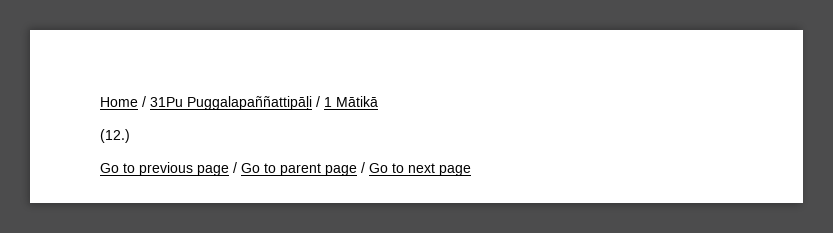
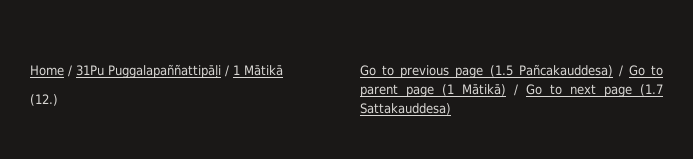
(229, 170) none -> [489,64,613,77] (1.5 Pañcakauddesa)
(357, 170) none -> [442,84,506,96] (1 Mātikā)
(471, 170) none -> [640,84,663,96] [360,103,451,115] (1.7 Sattakauddesa)

